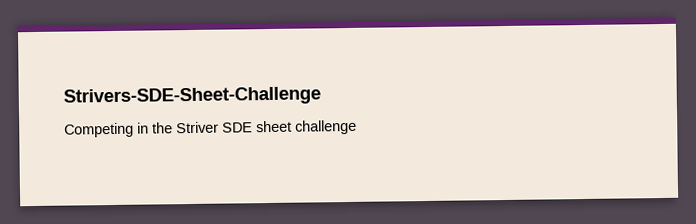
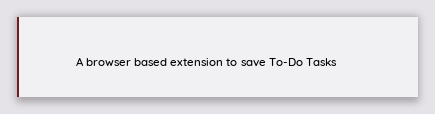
[63,86,321,107] [64,119,357,138] Strivers-SDE-Sheet-Challenge // Competing in the Striver SDE sheet challenge -> [76,57,337,67] A browser based extension to save To-Do Tasks

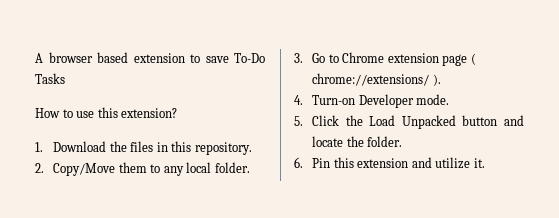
(337, 62) none -> [35,107,178,118] [35,141,252,155] [35,162,250,176] [294,52,476,66] [312,73,441,86] [294,94,450,108] [294,115,524,129] [312,136,403,147] [294,157,485,169] // How to use this extension? // 1. Download the files in this repository. // 2. Copy/Move them to any local folder. // 3. Go to Chrome extension page ( chrome://extensions/ ). // 4. Turn-on Developer mode. // 5. Click the Load Unpacked button and locate the folder. // 6. Pin this extension and utilize it.

